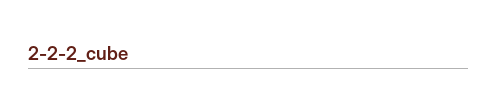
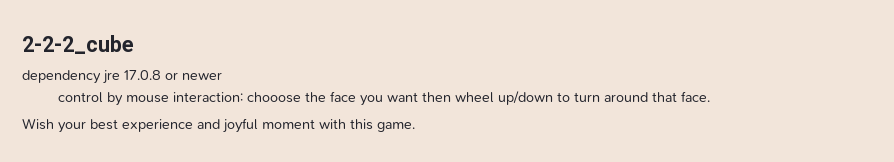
(128, 54) none -> [22,70,222,84] [57,91,710,106] [22,118,415,133] // dependency jre 17.0.8 or newer // control by mouse interaction: chooose the face you want then wheel up/down to turn around that face. // Wish your best experience and joyful moment with this game.

